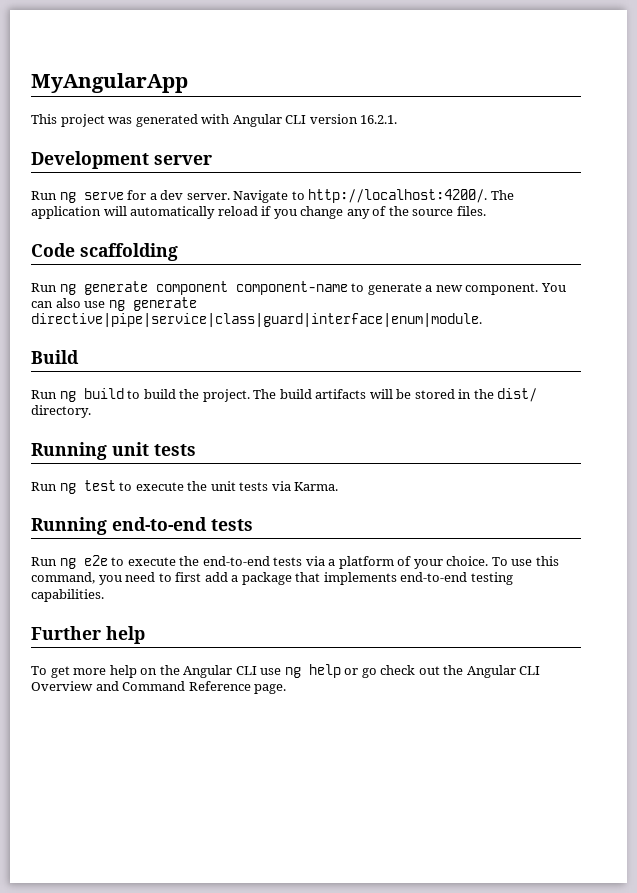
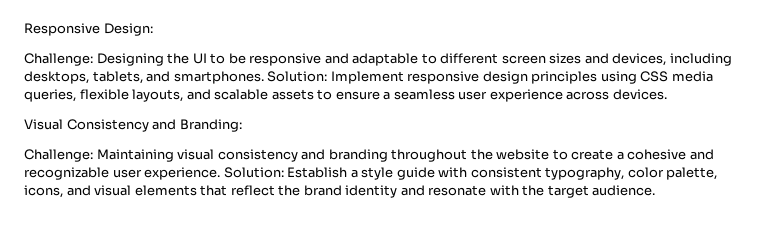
[31,73,188,93] [31,114,398,127] [31,151,212,169] [31,189,514,203] [31,206,486,219] [31,243,178,261] [31,281,566,295] [31,297,197,311] [31,313,482,327] [31,350,79,364] [31,388,538,402] [31,405,91,418] [31,442,196,460] [31,480,339,494] [31,517,253,535] [31,555,559,569] [31,572,513,585] [31,589,104,602] [31,626,145,644] [31,664,541,678] [31,681,287,694] MyAngularApp // This project was generated with Angular CLI version 16.2.1. // Development server // Run ng serve for a dev server. Navigate to http://localhost:4200/. The application will automatically reload if you change any of the source files. // Code scaffolding // Run ng generate component component-name to generate a new component. You can also use ng generate directive|pipe|service|class|guard|interface|enum|module. // Build // Run ng build to build the project. The build artifacts will be stored in the dist/ directory. // Running unit tests // Run ng test to execute the unit tests via Karma. // Running end-to-end tests // Run ng e2e to execute the end-to-end tests via a platform of your choice. To use this command, you need to first add a package that implements end-to-end testing capabilities. // Further help // To get more help on the Angular CLI use ng help or go check out the Angular CLI Overview and Command Reference page. -> [24,23,153,36] [24,53,732,66] [24,71,713,84] [24,89,667,102] [24,119,242,132] [24,149,714,162] [24,167,718,180] [24,185,656,198] Responsive Design: // Challenge: Designing the UI to be responsive and adaptable to different screen sizes and devices, including desktops, tablets, and smartphones. Solution: Implement responsive design principles using CSS media queries, flexible layouts, and scalable assets to ensure a seamless user experience across devices. // Visual Consistency and Branding: // Challenge: Maintaining visual consistency and branding throughout the website to create a cohesive and recognizable user experience. Solution: Establish a style guide with consistent typography, color palette, icons, and visual elements that reflect the brand identity and resonate with the target audience.

